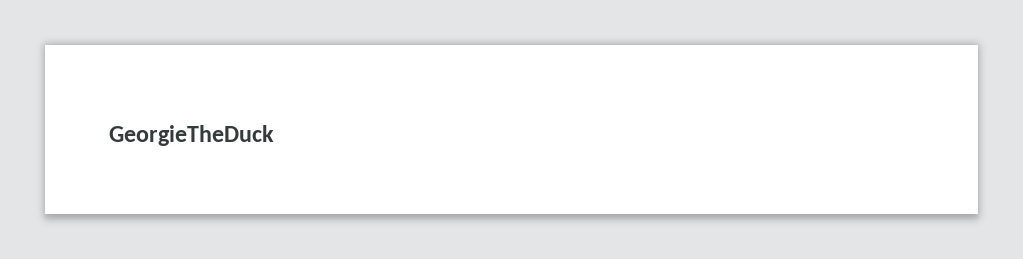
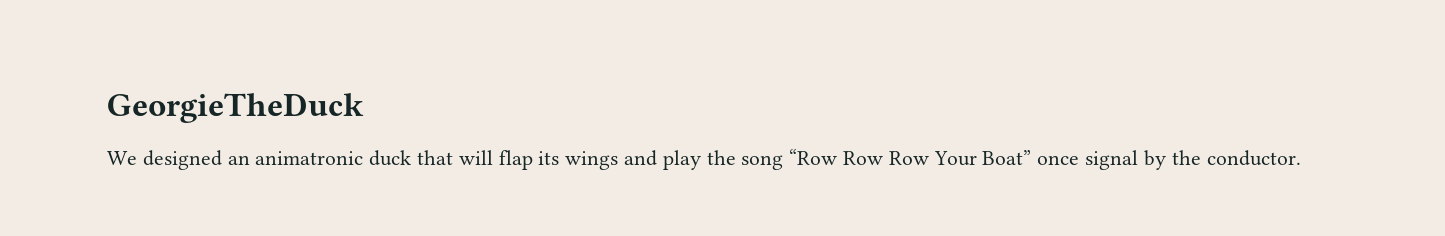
(274, 135) none -> [107,149,1301,170] // We designed an animatronic duck that will flap its wings and play the song “Row Row Row Your Boat” once signal by the conductor.

